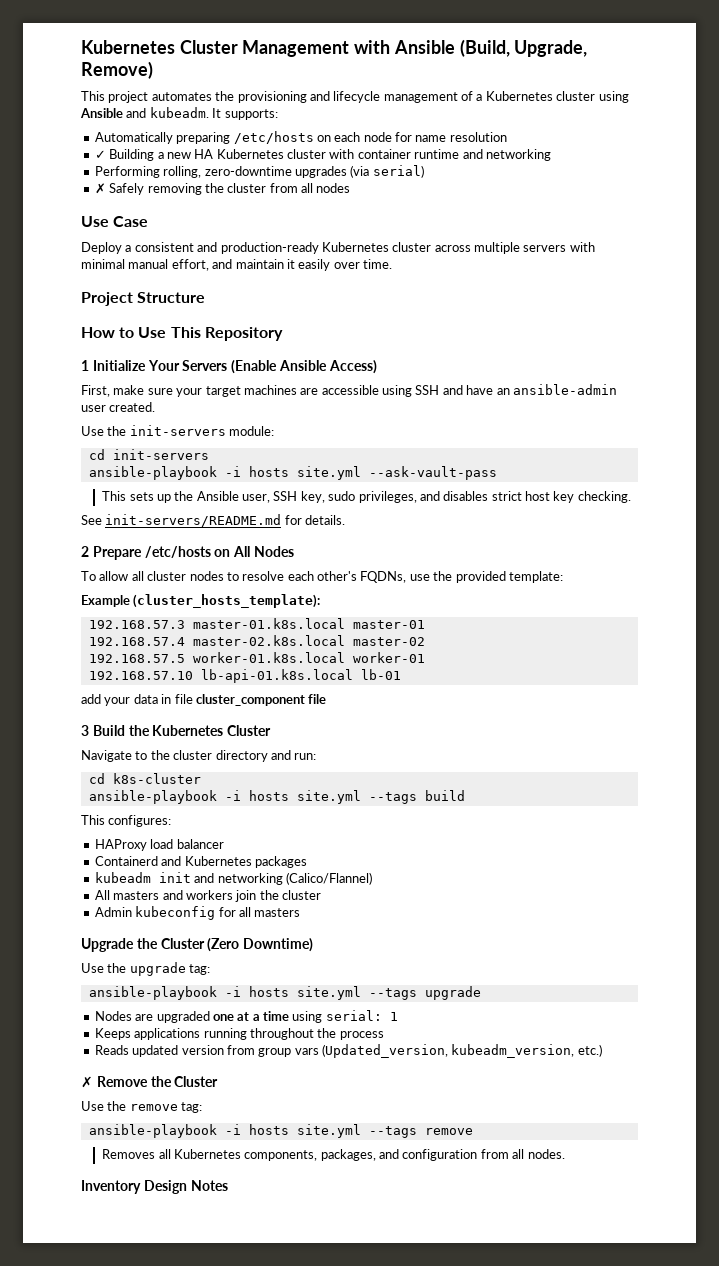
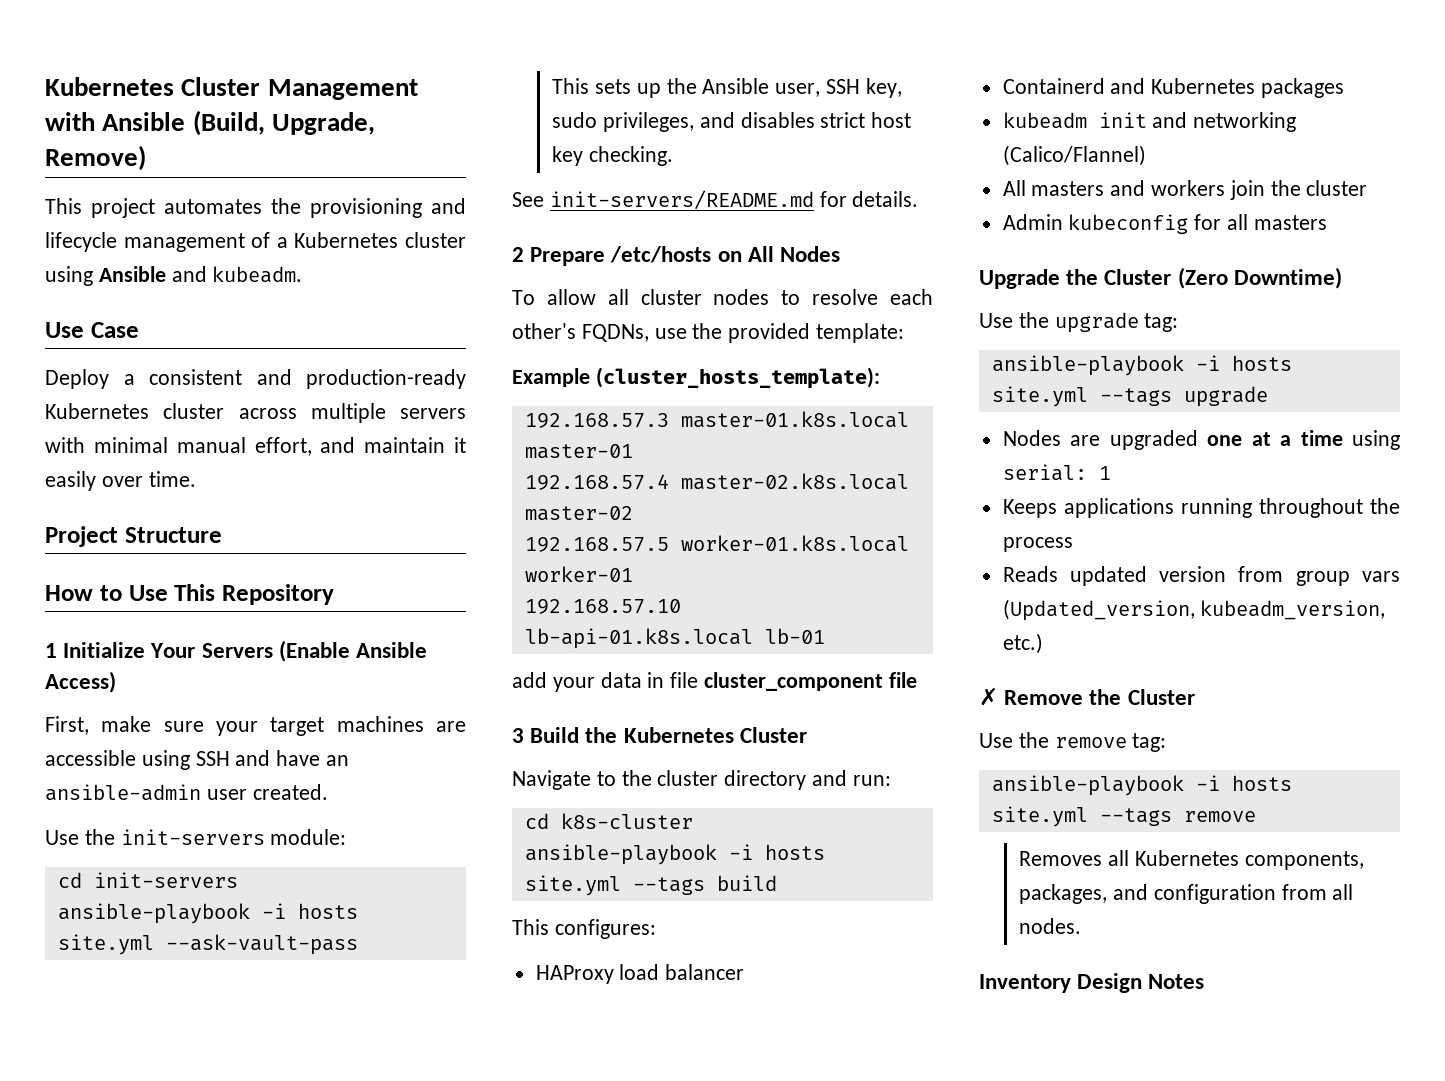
[212,108,278,120] [94,131,507,144] [94,149,551,161] [94,165,424,178] [94,183,351,195] It supports: // Automatically preparing /etc/hosts on each node for name resolution // ✓ Building a new HA Kubernetes cluster with container runtime and networking // Performing rolling, zero-downtime upgrades (via serial) // ✗ Safely removing the cluster from all nodes -> (303, 274) none

